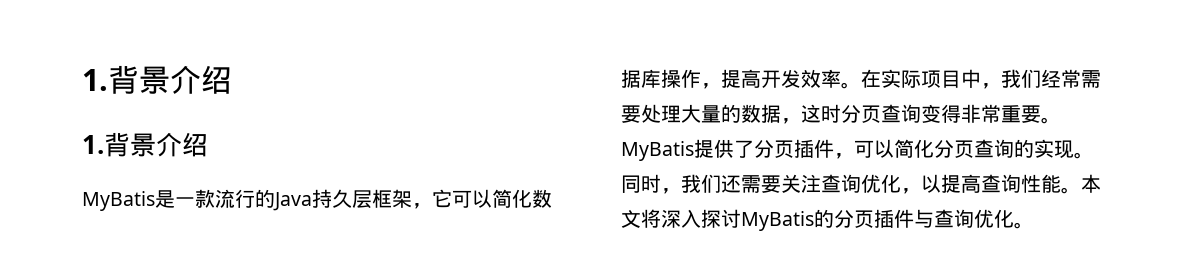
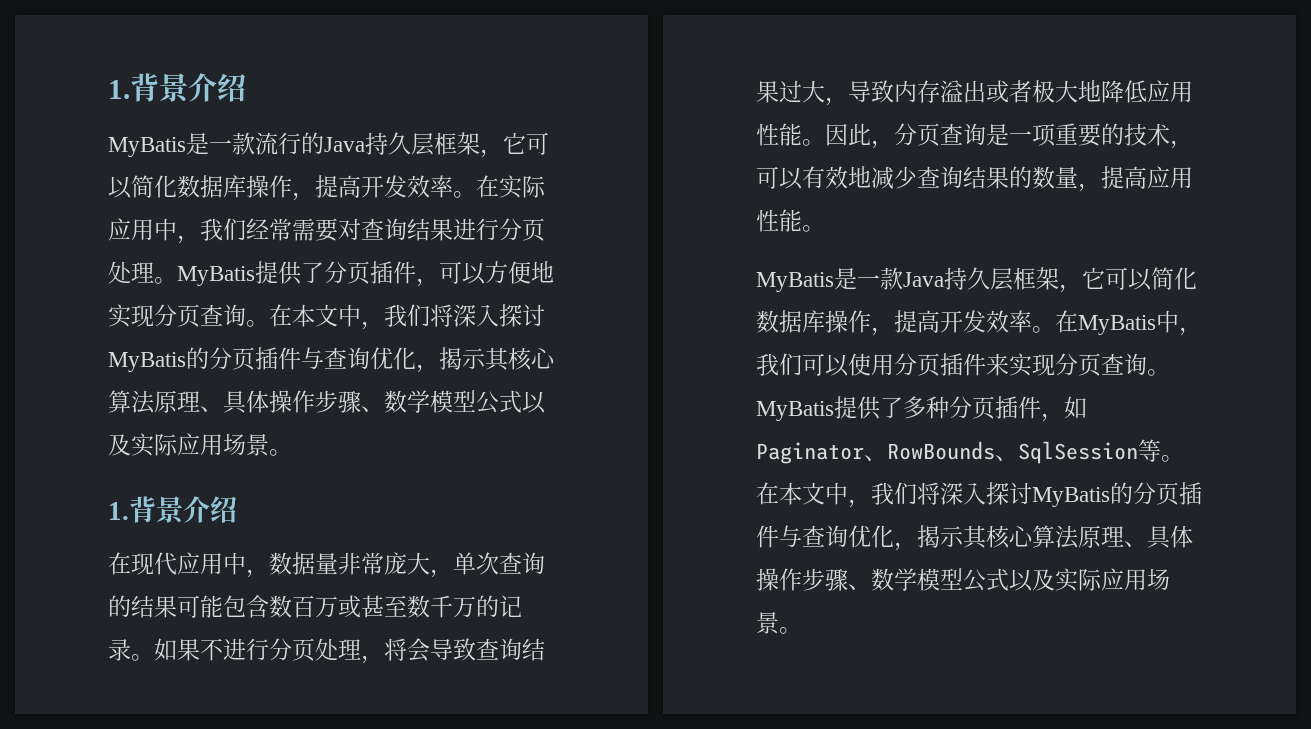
[82,65,232,94] [82,132,208,157] 1.背景介绍 // 1.背景介绍 -> [108,73,246,103] 1.背景介绍
[921,70,961,88] 项目 -> [108,218,154,241] 应用
[641,104,1041,124] 处理大量的数据，这时分页查询变得非常重要 -> [338,218,545,241] [108,261,154,284] 对查询结果进行分页处理
[894,139,1094,159] [621,174,1101,194] [621,209,1014,231] 简化分页查询的实现。同时，我们还需要关注查询优化，以提高查询性能。本文将深入探讨MyBatis的分页插件与查询优化 -> [485,261,554,284] [108,304,545,330] [108,347,556,373] [108,390,546,414] [108,433,292,457] [108,496,237,524] [108,552,545,578] [108,595,522,618] [108,638,545,664] [756,80,1193,106] [756,123,1193,149] [756,166,1193,192] [756,209,825,232] [756,267,1197,293] [756,310,1202,336] [756,353,1170,377] [756,396,1087,422] [756,439,1184,464] [756,482,1202,508] [756,525,1193,551] [756,568,1170,592] [756,611,779,634] 方便地实现分页查询。在本文中，我们将深入探讨MyBatis的分页插件与查询优化，揭示其核心算法原理、具体操作步骤、数学模型公式以及实际应用场景。 // 1.背景介绍 // 在现代应用中，数据量非常庞大，单次查询的结果可能包含数百万或甚至数千万的记录。如果不进行分页处理，将会导致查询结果过大，导致内存溢出或者极大地降低应用性能。因此，分页查询是一项重要的技术，可以有效地减少查询结果的数量，提高应用性能。 // MyBatis是一款Java持久层框架，它可以简化数据库操作，提高开发效率。在MyBatis中，我们可以使用分页插件来实现分页查询。MyBatis提供了多种分页插件，如Paginator、RowBounds、SqlSession等。在本文中，我们将深入探讨MyBatis的分页插件与查询优化，揭示其核心算法原理、具体操作步骤、数学模型公式以及实际应用场景

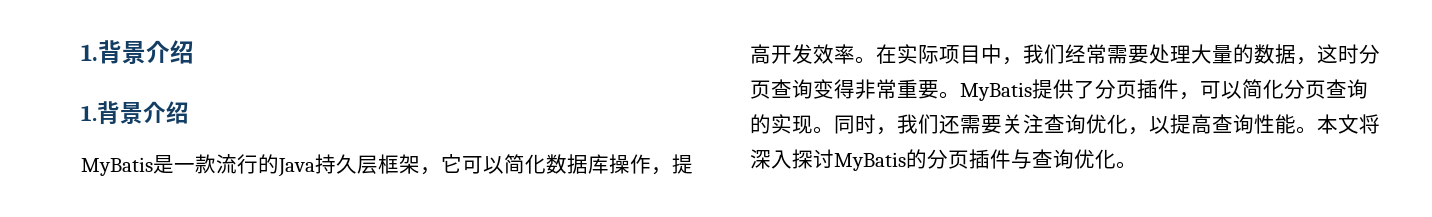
[108,73,246,103] 1.背景介绍 -> [81,40,194,64] [81,101,189,125] 1.背景介绍 // 1.背景介绍
[108,218,154,241] 应用 -> [939,45,981,64] 项目
[338,218,545,241] [108,261,154,284] 对查询结果进行分页处理 -> [1149,44,1380,65] [750,79,939,99] 处理大量的数据，这时分页查询变得非常重要
[485,261,554,284] [108,304,545,330] [108,347,556,373] [108,390,546,414] [108,433,292,457] [108,496,237,524] [108,552,545,578] [108,595,522,618] [108,638,545,664] [756,80,1193,106] [756,123,1193,149] [756,166,1193,192] [756,209,825,232] [756,267,1197,293] [756,310,1202,336] [756,353,1170,377] [756,396,1087,422] [756,439,1184,464] [756,482,1202,508] [756,525,1193,551] [756,568,1170,592] [756,611,779,634] 方便地实现分页查询。在本文中，我们将深入探讨MyBatis的分页插件与查询优化，揭示其核心算法原理、具体操作步骤、数学模型公式以及实际应用场景。 // 1.背景介绍 // 在现代应用中，数据量非常庞大，单次查询的结果可能包含数百万或甚至数千万的记录。如果不进行分页处理，将会导致查询结果过大，导致内存溢出或者极大地降低应用性能。因此，分页查询是一项重要的技术，可以有效地减少查询结果的数量，提高应用性能。 // MyBatis是一款Java持久层框架，它可以简化数据库操作，提高开发效率。在MyBatis中，我们可以使用分页插件来实现分页查询。MyBatis提供了多种分页插件，如Paginator、RowBounds、SqlSession等。在本文中，我们将深入探讨MyBatis的分页插件与查询优化，揭示其核心算法原理、具体操作步骤、数学模型公式以及实际应用场景 -> [1242,79,1368,99] [750,114,1380,135] [750,149,1116,171] 简化分页查询的实现。同时，我们还需要关注查询优化，以提高查询性能。本文将深入探讨MyBatis的分页插件与查询优化

